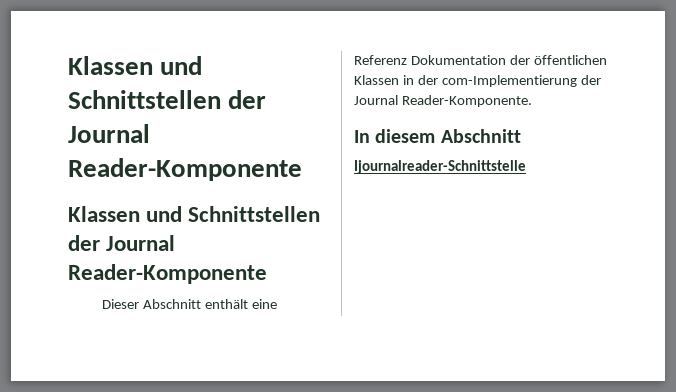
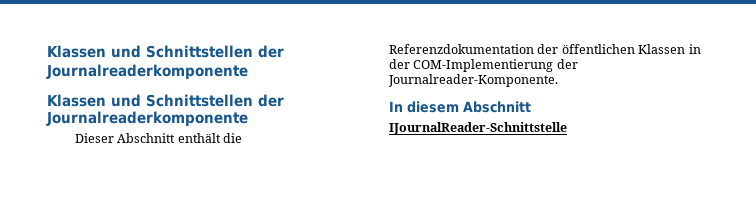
[68,56,203,75] [68,90,267,109] [68,124,150,143] [68,158,302,181] [68,206,321,222] [68,235,176,251] [68,264,267,284] Klassen und Schnittstellen der Journal Reader-Komponente // Klassen und Schnittstellen der Journal Reader-Komponente -> [47,45,284,58] [46,64,248,80] [47,94,284,107] [46,111,248,127] Klassen und Schnittstellen der Journalreaderkomponente // Klassen und Schnittstellen der Journalreaderkomponente
[251,299,277,309] [354,55,506,65] eine Referenz Dokumentation -> [222,133,242,143] [389,44,534,54] die Referenzdokumentation
[441,75,601,87] [354,95,532,107] com-Implementierung der Journal Reader-Komponente. -> [413,59,578,72] [388,74,558,87] COM-Implementierung der Journalreader-Komponente.
[354,160,526,174] Ijournalreader-Schnittstelle -> [389,122,567,135] IJournalReader-Schnittstelle

